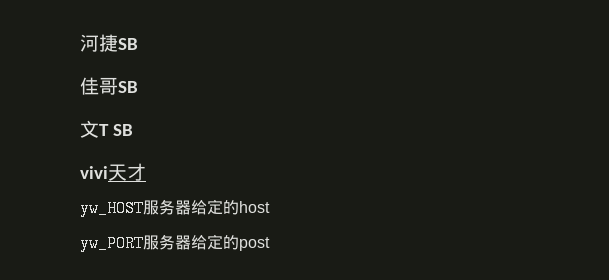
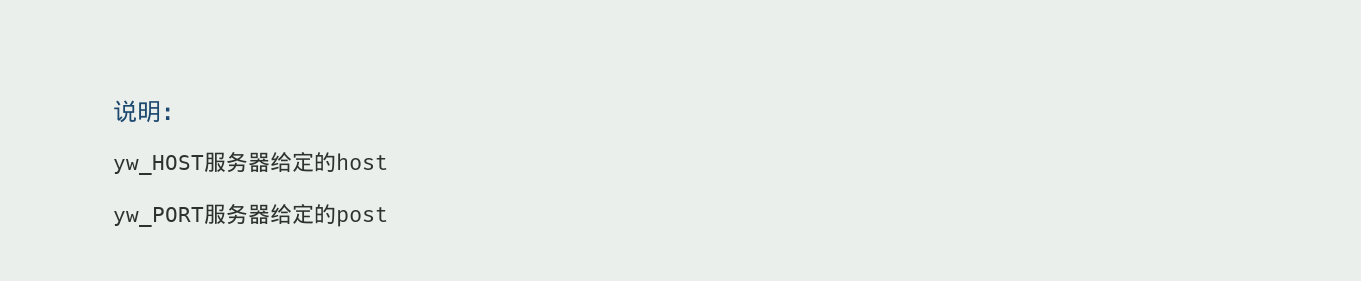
[80,34,138,52] [80,77,138,95] [80,120,134,138] [80,163,146,181] 河捷SB // 佳哥SB // 文T SB // vivi天才 -> [113,100,185,123] 说明：

